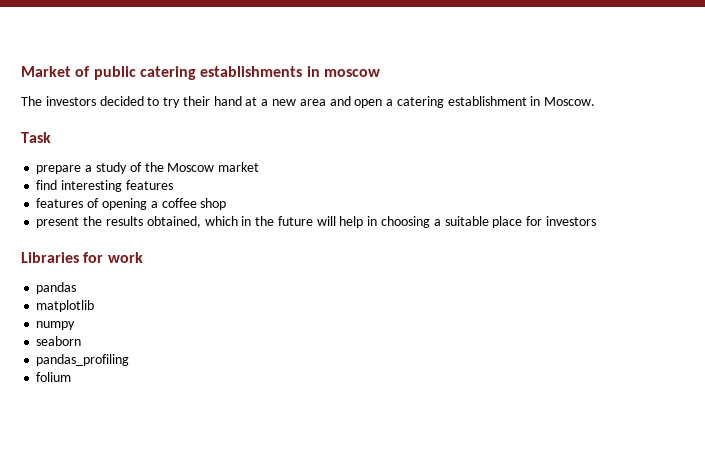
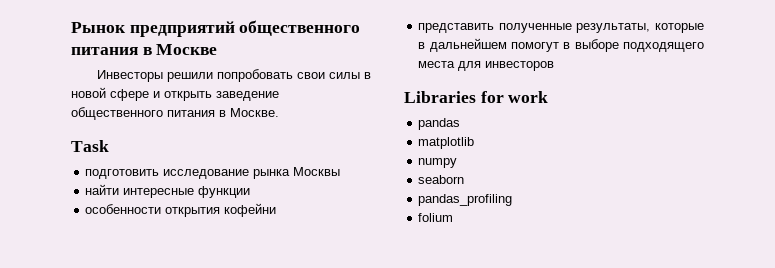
[21,66,380,80] [21,96,596,108] [21,132,51,143] [36,162,260,174] [36,180,173,192] [36,198,227,210] [36,216,596,228] Market of public catering establishments in moscow // The investors decided to try their hand at a new area and open a catering establishment in Moscow. // Task // prepare a study of the Moscow market // find interesting features // features of opening a coffee shop // present the results obtained, which in the future will help in choosing a suitable place for investors -> [71,20,361,37] [71,44,218,55] [96,69,372,82] [71,87,279,101] [71,107,279,120] [71,140,109,152] [85,167,341,179] [85,184,251,198] [85,203,277,217] [418,23,704,33] [418,38,704,52] [418,61,555,71] Рынок предприятий общественного питания в Москве // Инвесторы решили попробовать свои силы в новой сфере и открыть заведение общественного питания в Москве. // Task // подготовить исследование рынка Москвы // найти интересные функции // особенности открытия кофейни // представить полученные результаты, которые в дальнейшем помогут в выборе подходящего места для инвесторов

